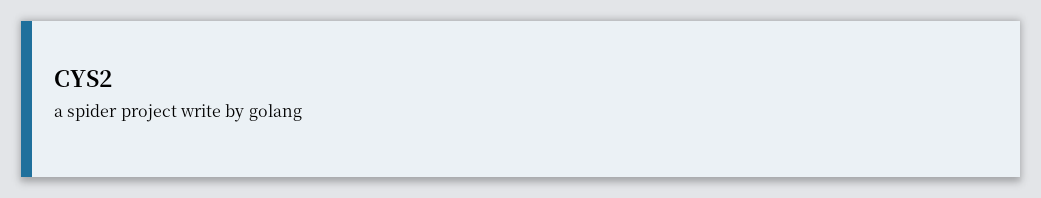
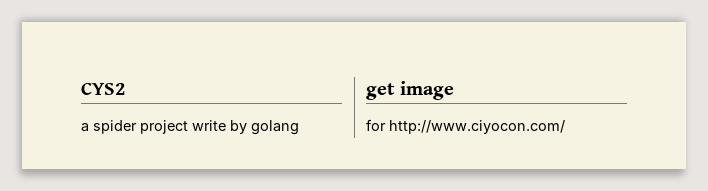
(302, 112) none -> [366,81,455,100] [366,119,565,134] // get image // for http://www.ciyocon.com/

